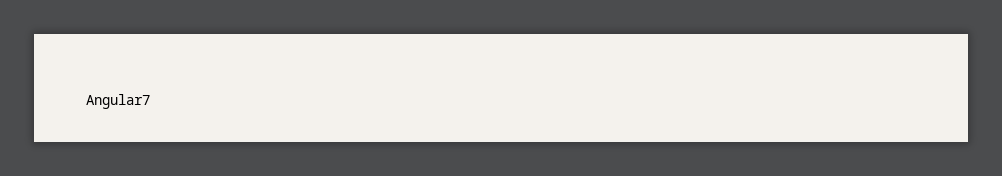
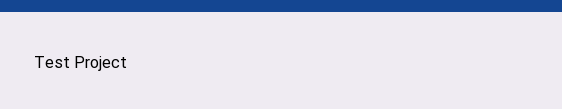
[86,94,150,109] Angular7 -> [34,56,128,71] Test Project

